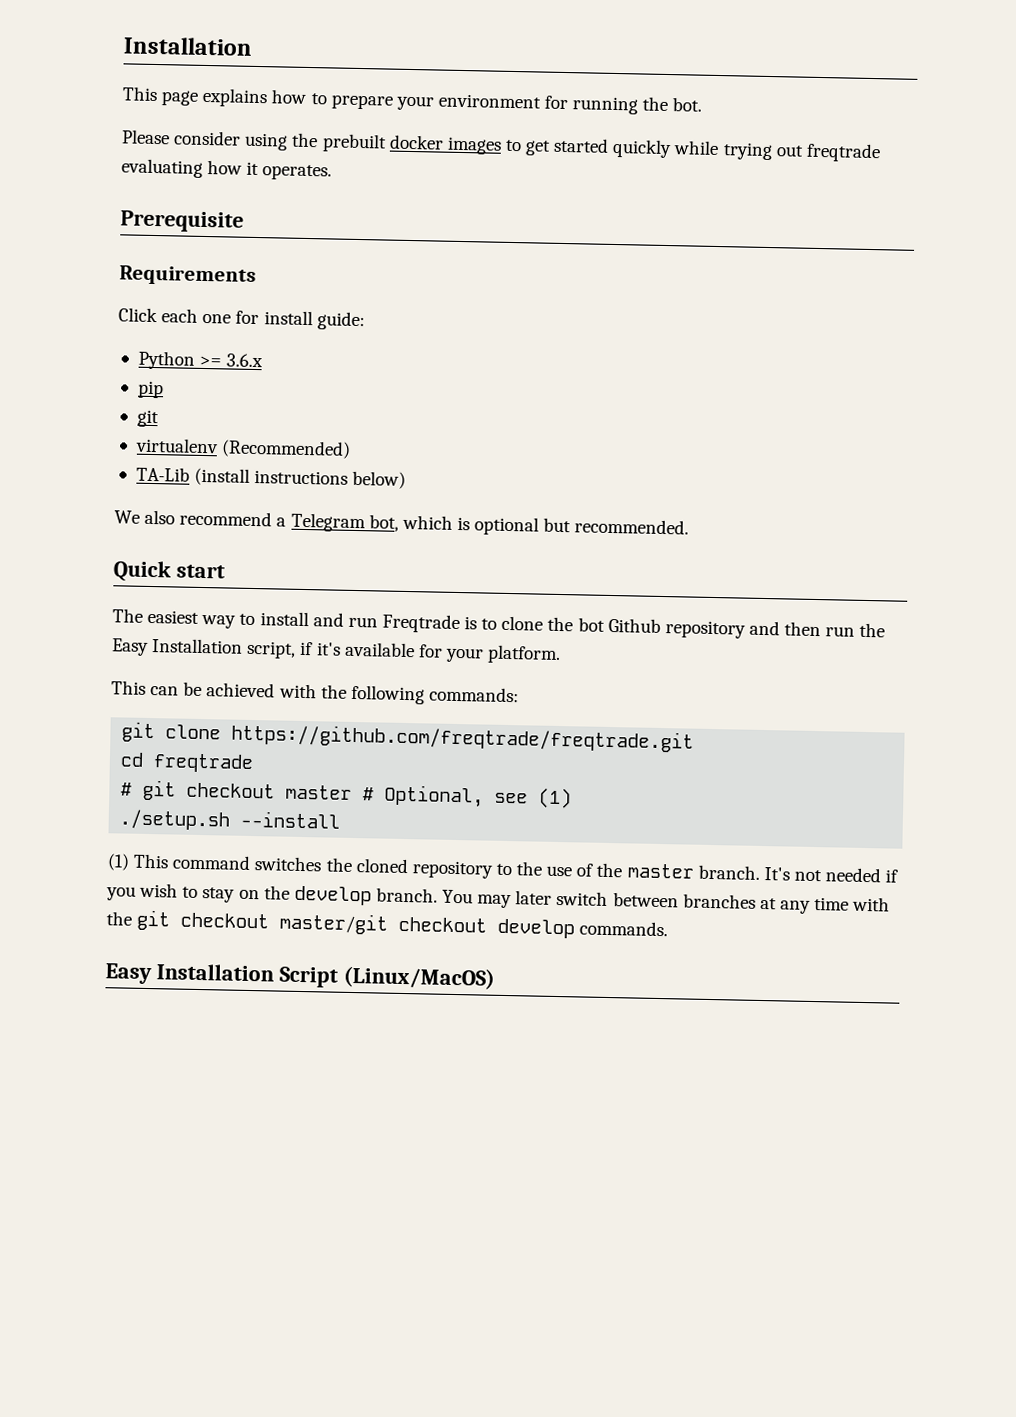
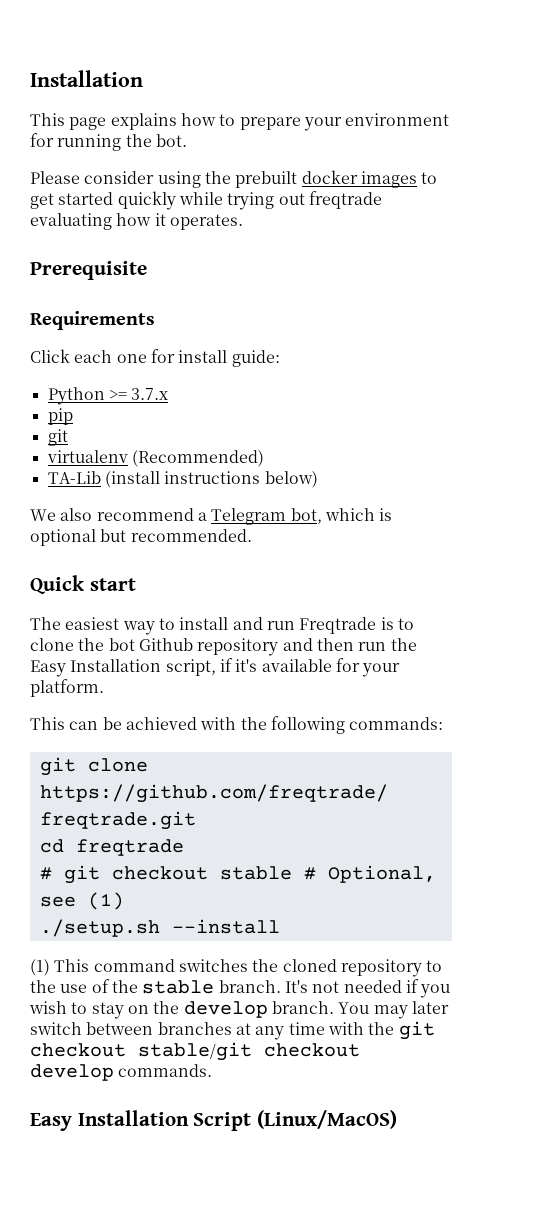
[226,353,264,368] 3.6.x -> [131,388,169,400] 3.7.x
[285,784,353,800] master -> [219,866,292,880] stable
[626,863,694,879] master -> [142,980,215,994] stable
[279,912,389,935] master/git -> [138,1042,252,1061] stable/git

